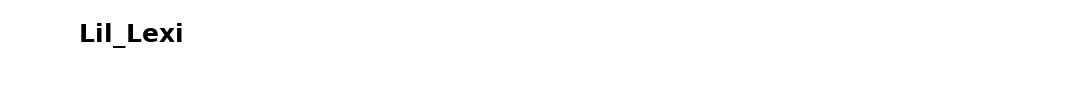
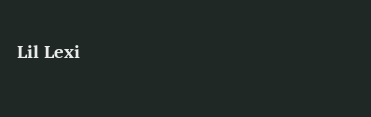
[79,23,184,48] Lil_Lexi -> [17,45,80,58] Lil Lexi

